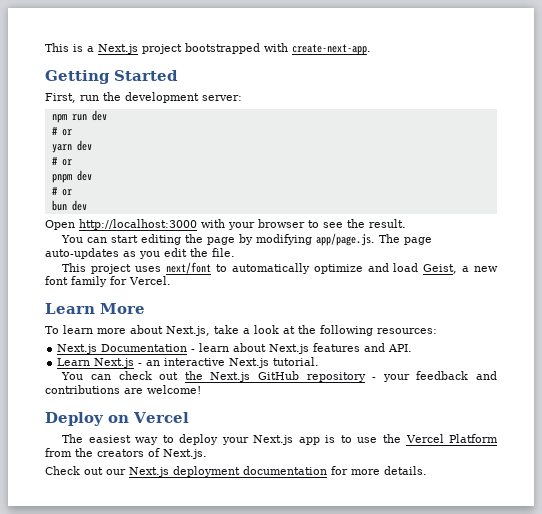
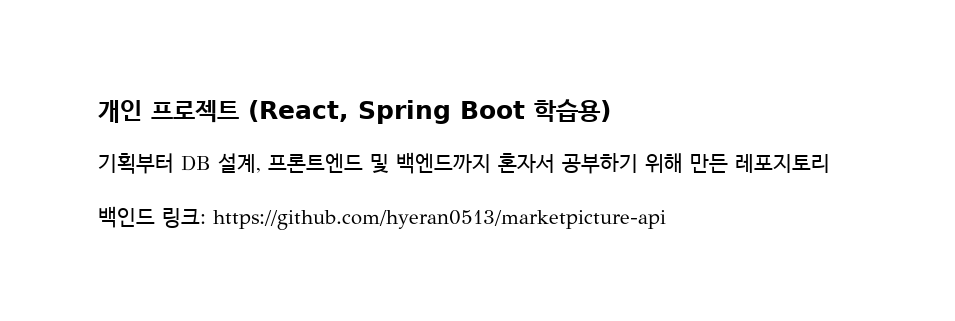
[45,43,371,55] [45,70,178,84] [45,92,242,103] [51,110,107,123] [51,126,72,136] [51,140,92,153] [51,156,72,166] [51,170,92,183] [51,186,72,196] [51,200,87,211] [45,219,406,230] [61,233,433,246] [45,248,235,259] [62,262,499,274] [45,276,171,287] [45,303,145,314] [45,325,437,336] [57,343,413,354] [57,357,320,368] [61,371,497,382] [45,385,201,394] [45,412,189,426] [62,434,498,445] [45,448,207,459] [45,466,427,477] This is a Next.js project bootstrapped with create-next-app. // Getting Started // First, run the development server: // npm run dev // # or // yarn dev // # or // pnpm dev // # or // bun dev // Open http://localhost:3000 with your browser to see the result. // You can start editing the page by modifying app/page.js. The page auto-updates as you edit the file. // This project uses next/font to automatically optimize and load Geist, a new font family for Vercel. // Learn More // To learn more about Next.js, take a look at the following resources: // Next.js Documentation - learn about Next.js features and API. // Learn Next.js - an interactive Next.js tutorial. // You can check out the Next.js GitHub repository - your feedback and contributions are welcome! // Deploy on Vercel // The easiest way to deploy your Next.js app is to use the Vercel Platform from the creators of Next.js. // Check out our Next.js deployment documentation for more details. -> [98,99,611,124] [98,152,830,174] [98,206,666,230] 개인 프로젝트 (React, Spring Boot 학습용) // 기획부터 DB 설계, 프론트엔드 및 백엔드까지 혼자서 공부하기 위해 만든 레포지토리 // 백인드 링크: https://github.com/hyeran0513/marketpicture-api

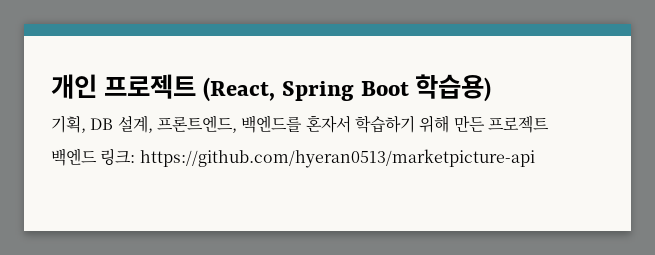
[98,153,174,174] 기획부터 -> [51,115,86,133] 기획,
[268,152,830,174] [98,206,155,228] 프론트엔드 및 백엔드까지 혼자서 공부하기 위해 만든 레포지토리 // 백인드 -> [156,115,549,133] [51,148,97,166] 프론트엔드, 백엔드를 혼자서 학습하기 위해 만든 프로젝트 // 백엔드

